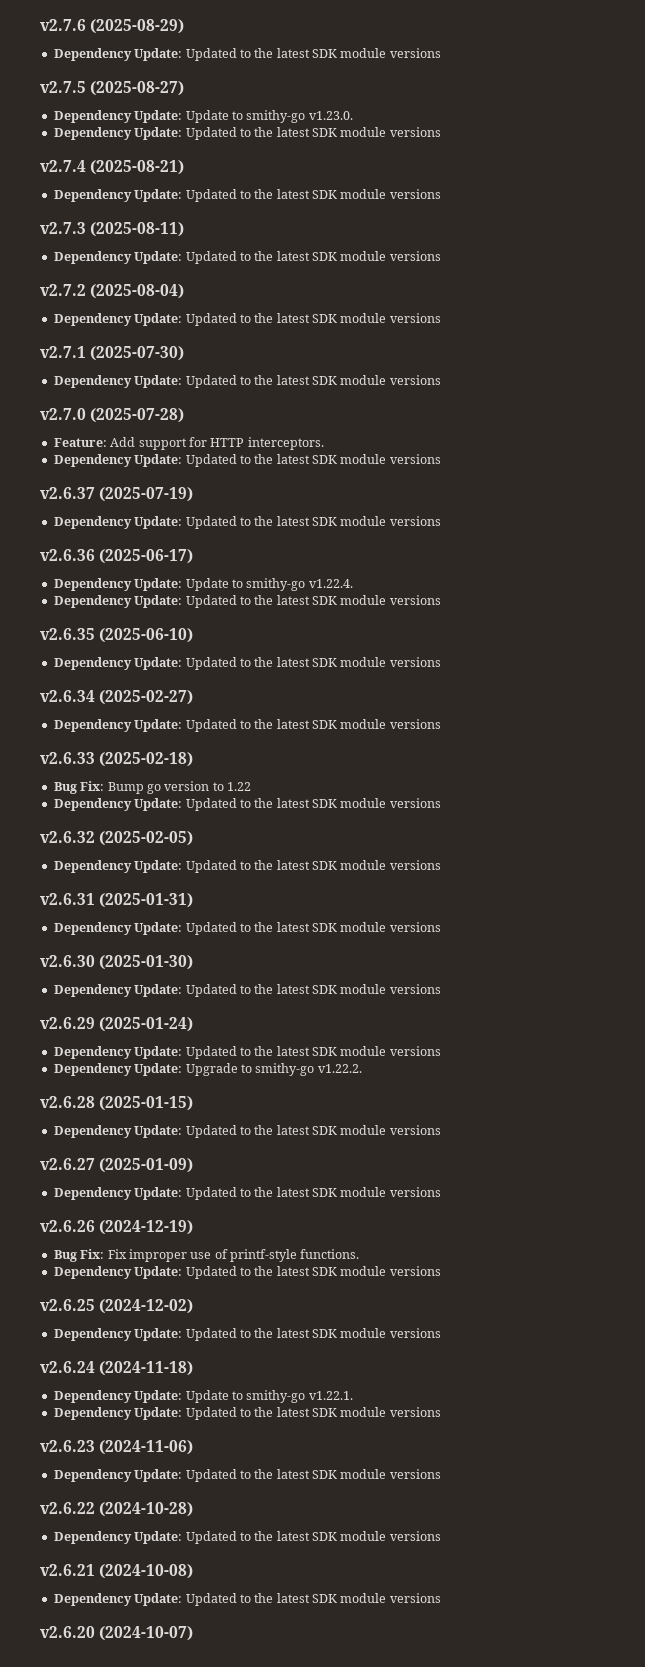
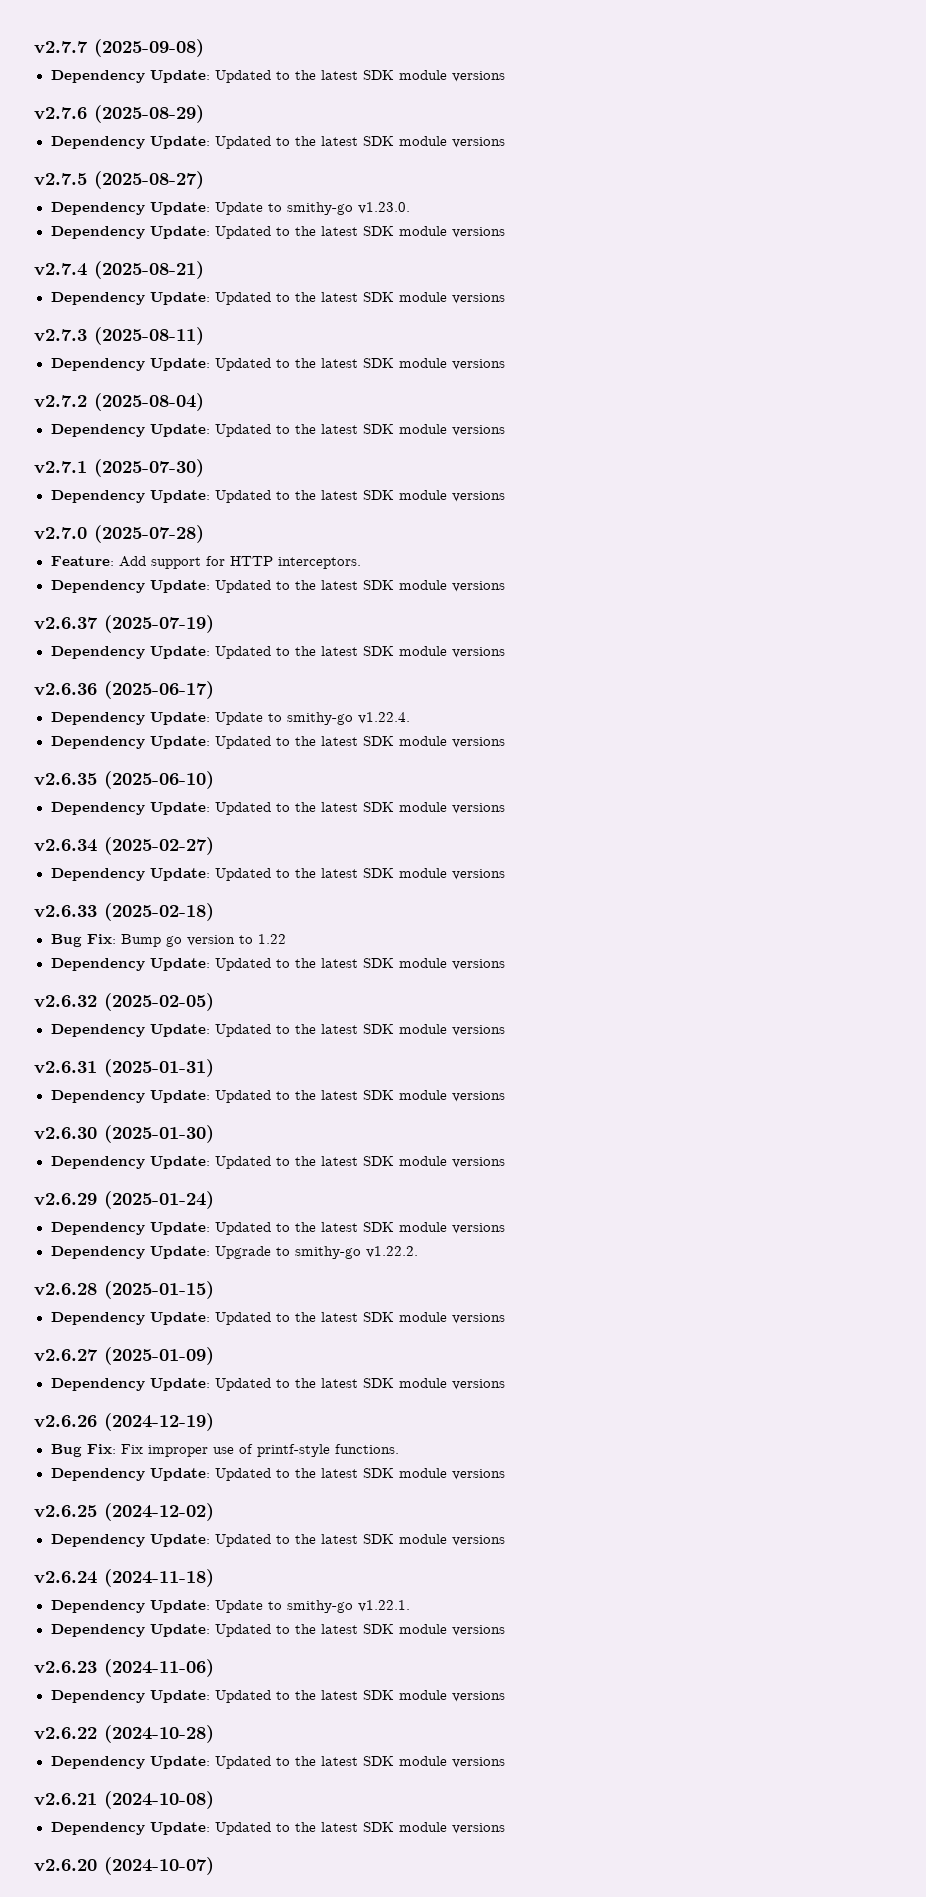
(40, 25) none -> [34,39,204,57] [50,70,505,83] v2.7.7 (2025-09-08) // Dependency Update: Updated to the latest SDK module versions //

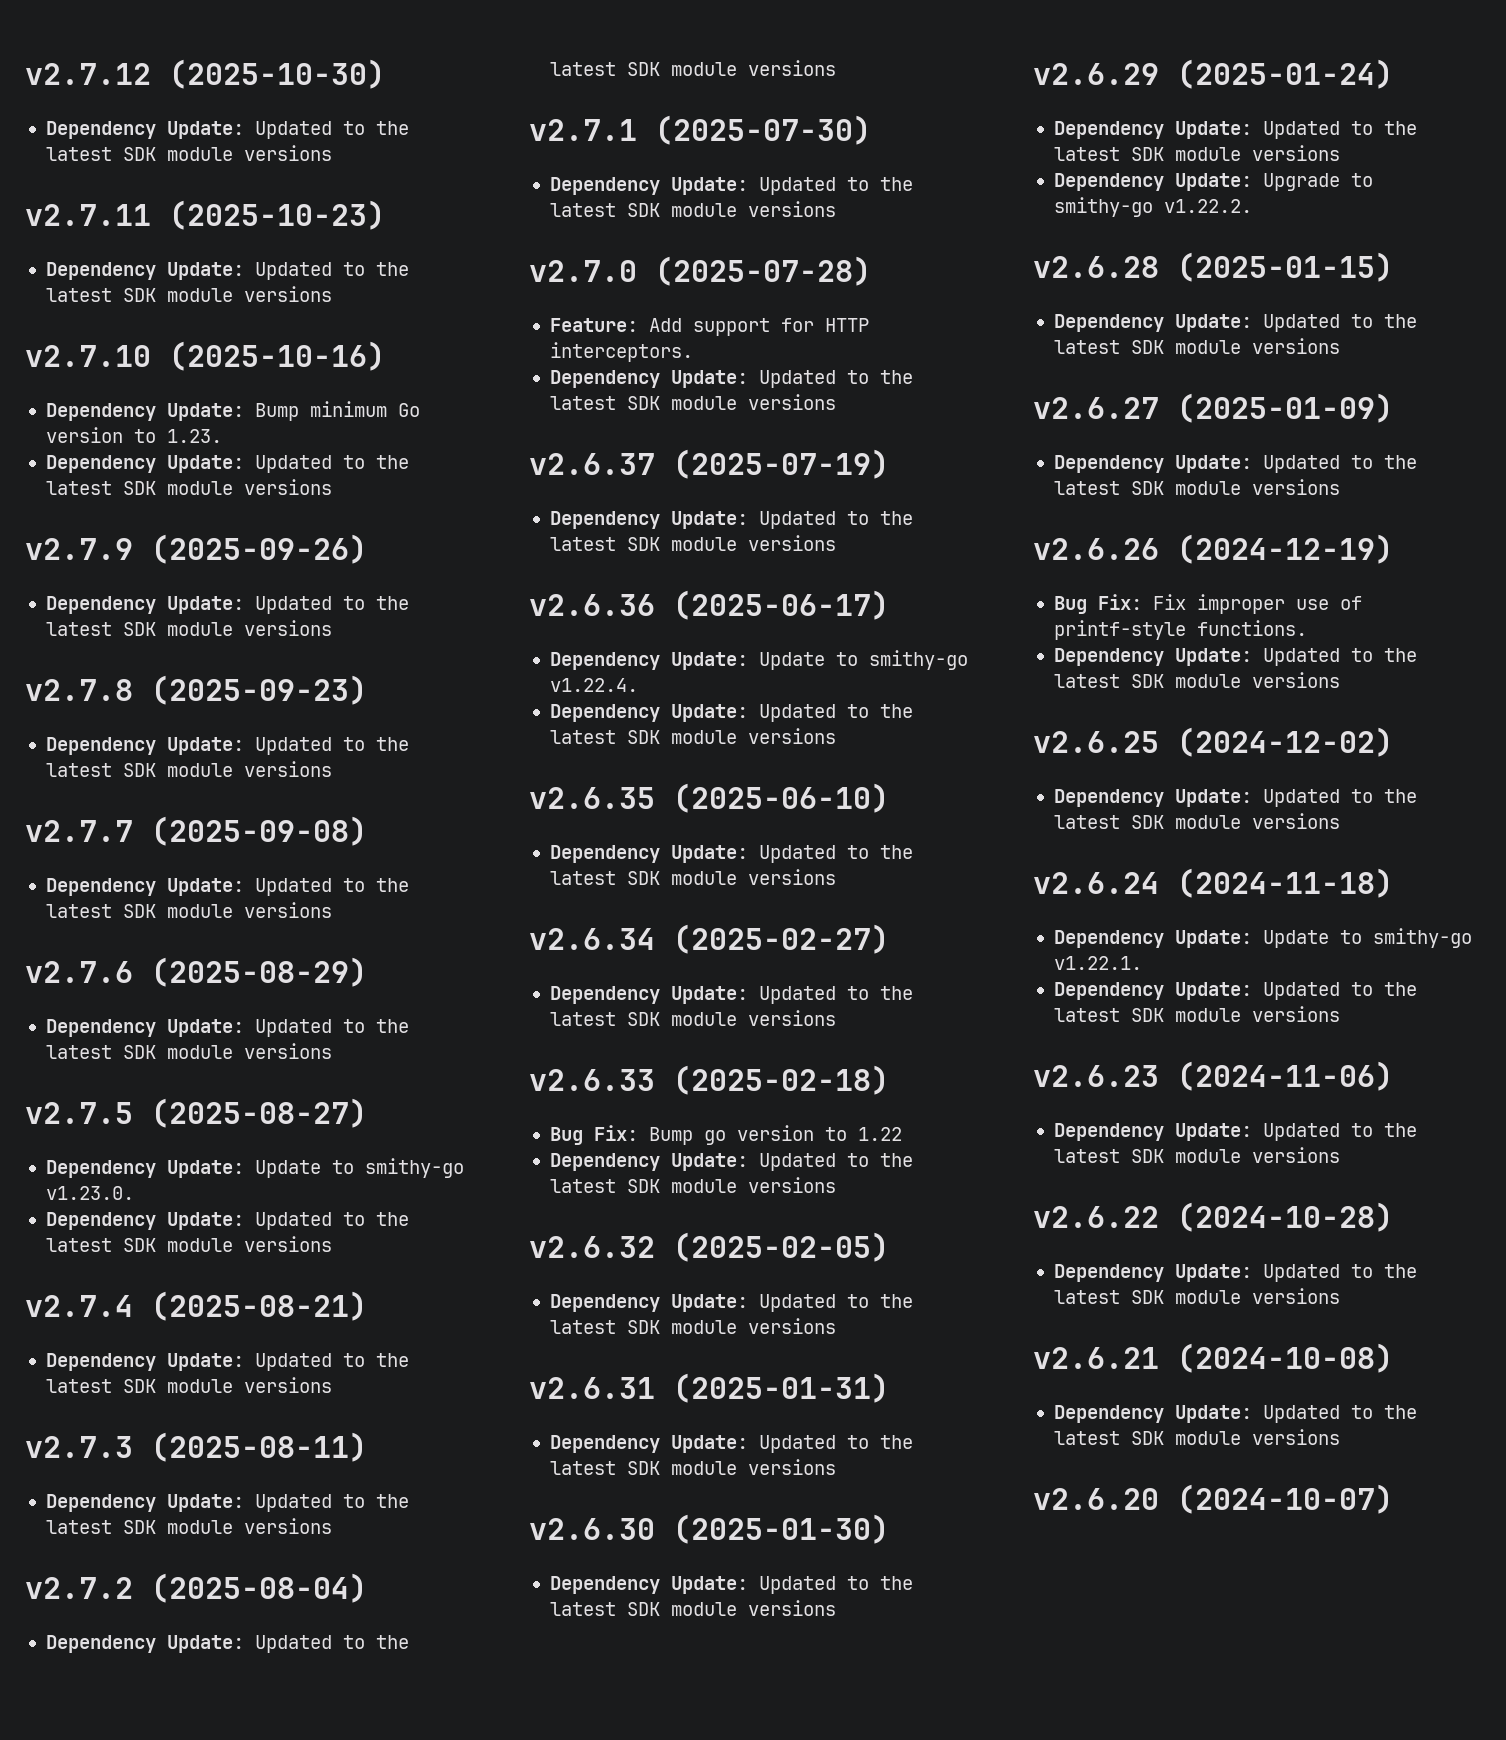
(34, 47) none -> [25,59,385,89] [45,121,409,139] [45,145,332,161] [25,200,385,230] [45,262,409,280] [45,286,332,302] [25,341,385,371] [45,401,420,421] [45,427,222,443] [45,455,409,473] [45,479,332,495] [25,534,367,564] [45,596,409,614] [45,620,332,636] [25,675,367,705] [45,737,409,755] [45,761,332,777] v2.7.12 (2025-10-30) // Dependency Update: Updated to the latest SDK module versions // v2.7.11 (2025-10-23) // Dependency Update: Updated to the latest SDK module versions // v2.7.10 (2025-10-16) // Dependency Update: Bump minimum Go version to 1.23. // Dependency Update: Updated to the latest SDK module versions // v2.7.9 (2025-09-26) // Dependency Update: Updated to the latest SDK module versions // v2.7.8 (2025-09-23) // Dependency Update: Updated to the latest SDK module versions //

